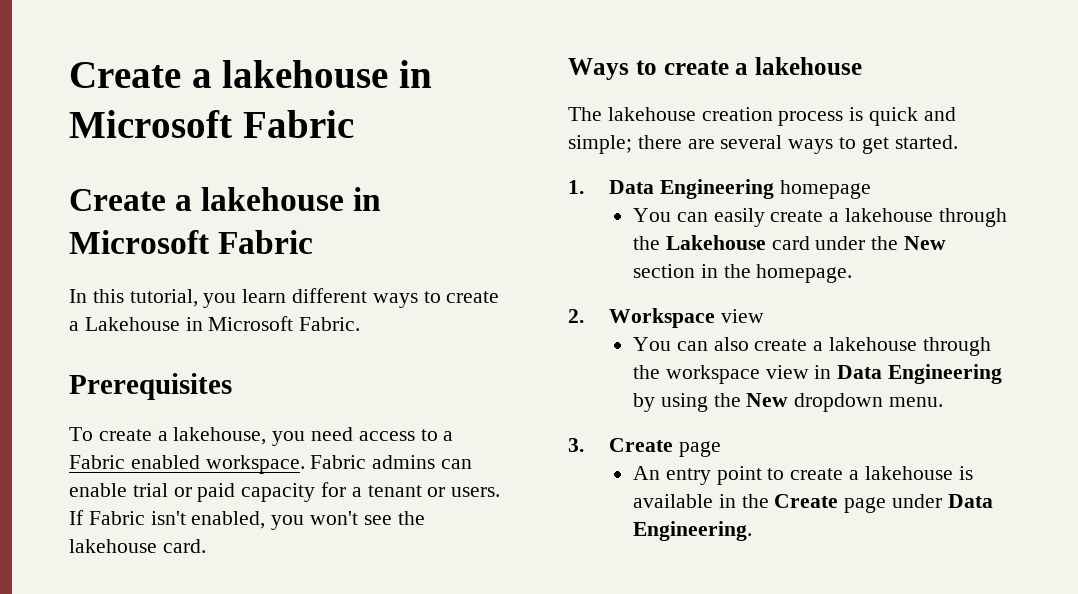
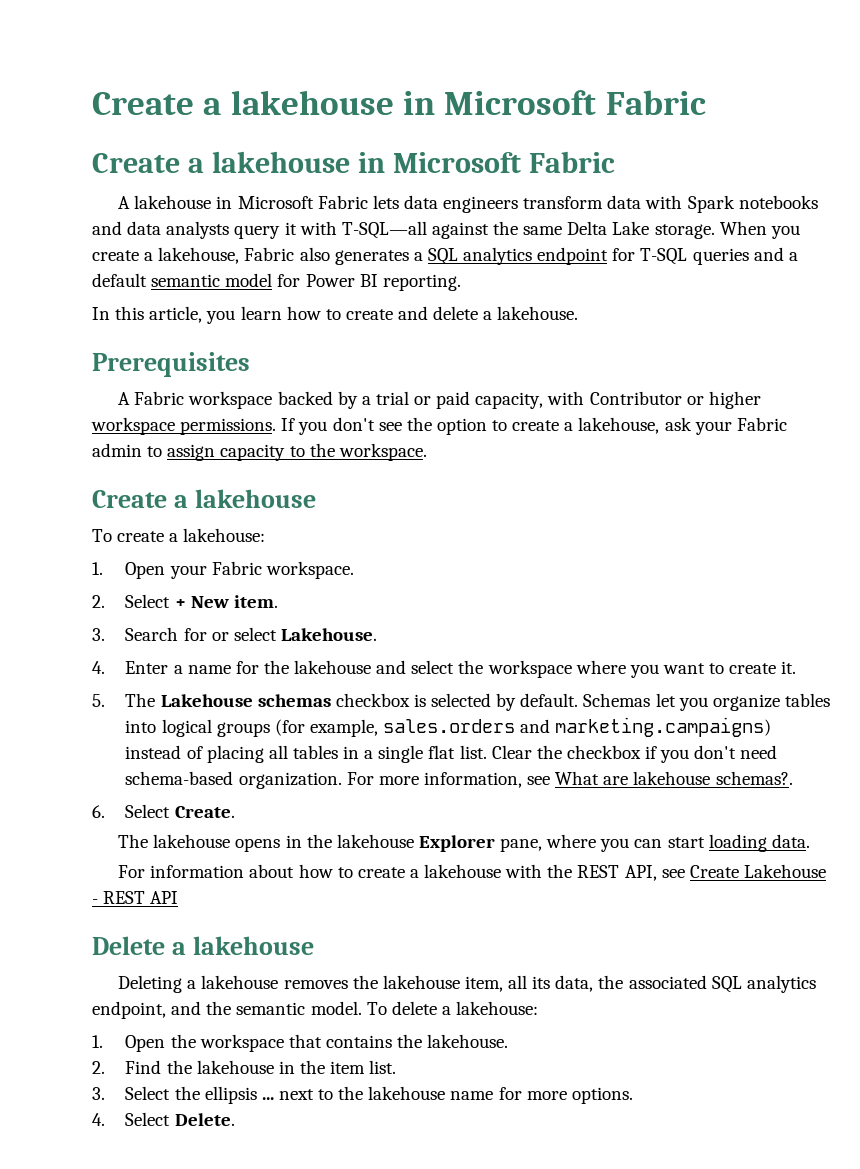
(314, 242) none -> [118,195,818,213] [92,221,800,239] [92,247,798,265] [92,273,461,291] // A lakehouse in Microsoft Fabric lets data engineers transform data with Spark notebooks and data analysts query it with T-SQL—all against the same Delta Lake storage. When you create a lakehouse, Fabric also generates a SQL analytics endpoint for T-SQL queries and a default semantic model for Power BI reporting.
[129,289,198,307] tutorial, -> [149,306,203,323] article,
[292,288,500,308] [69,316,361,331] [69,373,232,400] [69,427,454,446] [69,455,473,474] [69,482,501,502] [69,510,425,530] [69,539,206,553] [568,57,862,80] [568,107,956,126] [568,135,958,154] [568,179,871,199] [632,208,1007,227] [632,235,946,250] [632,264,853,283] [568,308,765,328] [632,337,991,356] [632,364,1002,384] [632,393,943,412] [568,438,722,457] [632,466,973,485] [632,494,993,513] [632,521,752,541] different ways to create a Lakehouse in Microsoft Fabric. // Prerequisites // To create a lakehouse, you need access to a Fabric enabled workspace. Fabric admins can enable trial or paid capacity for a tenant or users. If Fabric isn't enabled, you won't see the lakehouse card. // Ways to create a lakehouse // The lakehouse creation process is quick and simple; there are several ways to get started. // 1. Data Engineering homepage // You can easily create a lakehouse through the Lakehouse card under the New section in the homepage. // 2. Workspace view // You can also create a lakehouse through the workspace view in Data Engineering by using the New dropdown menu. // 3. Create page // An entry point to create a lakehouse is available in the Create page under Data Engineering. -> [286,306,579,320] [92,352,250,377] [118,391,761,409] [91,417,787,435] [92,443,427,461] [92,489,316,508] [92,528,266,542] [92,561,354,579] [92,594,278,608] [92,627,377,641] [92,660,797,678] [92,693,830,711] [125,717,772,737] [125,745,778,763] [125,771,793,789] [92,804,235,818] [118,834,810,852] [118,864,827,881] [92,891,179,904] [92,936,314,955] [118,975,816,993] [92,1001,539,1019] [92,1034,509,1052] [92,1060,397,1074] [92,1086,633,1104] [92,1112,235,1126] how to create and delete a lakehouse. // Prerequisites // A Fabric workspace backed by a trial or paid capacity, with Contributor or higher workspace permissions. If you don't see the option to create a lakehouse, ask your Fabric admin to assign capacity to the workspace. // Create a lakehouse // To create a lakehouse: // 1. Open your Fabric workspace. // 2. Select + New item. // 3. Search for or select Lakehouse. // 4. Enter a name for the lakehouse and select the workspace where you want to create it. // 5. The Lakehouse schemas checkbox is selected by default. Schemas let you organize tables into logical groups (for example, sales.orders and marketing.campaigns) instead of placing all tables in a single flat list. Clear the checkbox if you don't need schema-based organization. For more information, see What are lakehouse schemas?. // 6. Select Create. // The lakehouse opens in the lakehouse Explorer pane, where you can start loading data. // For information about how to create a lakehouse with the REST API, see Create Lakehouse - REST API // Delete a lakehouse // Deleting a lakehouse removes the lakehouse item, all its data, the associated SQL analytics endpoint, and the semantic model. To delete a lakehouse: // 1. Open the workspace that contains the lakehouse. // 2. Find the lakehouse in the item list. // 3. Select the ellipsis ... next to the lakehouse name for more options. // 4. Select Delete.

